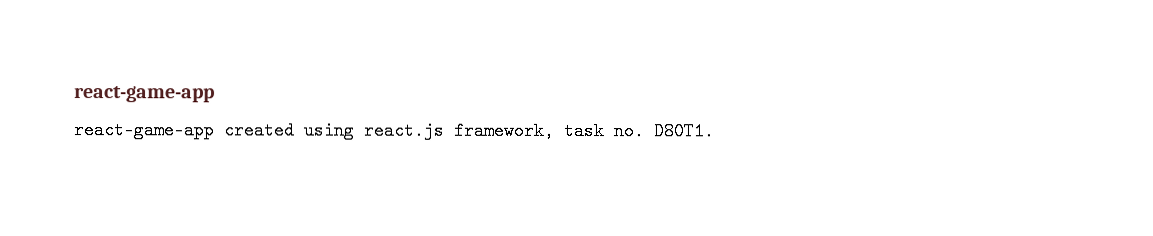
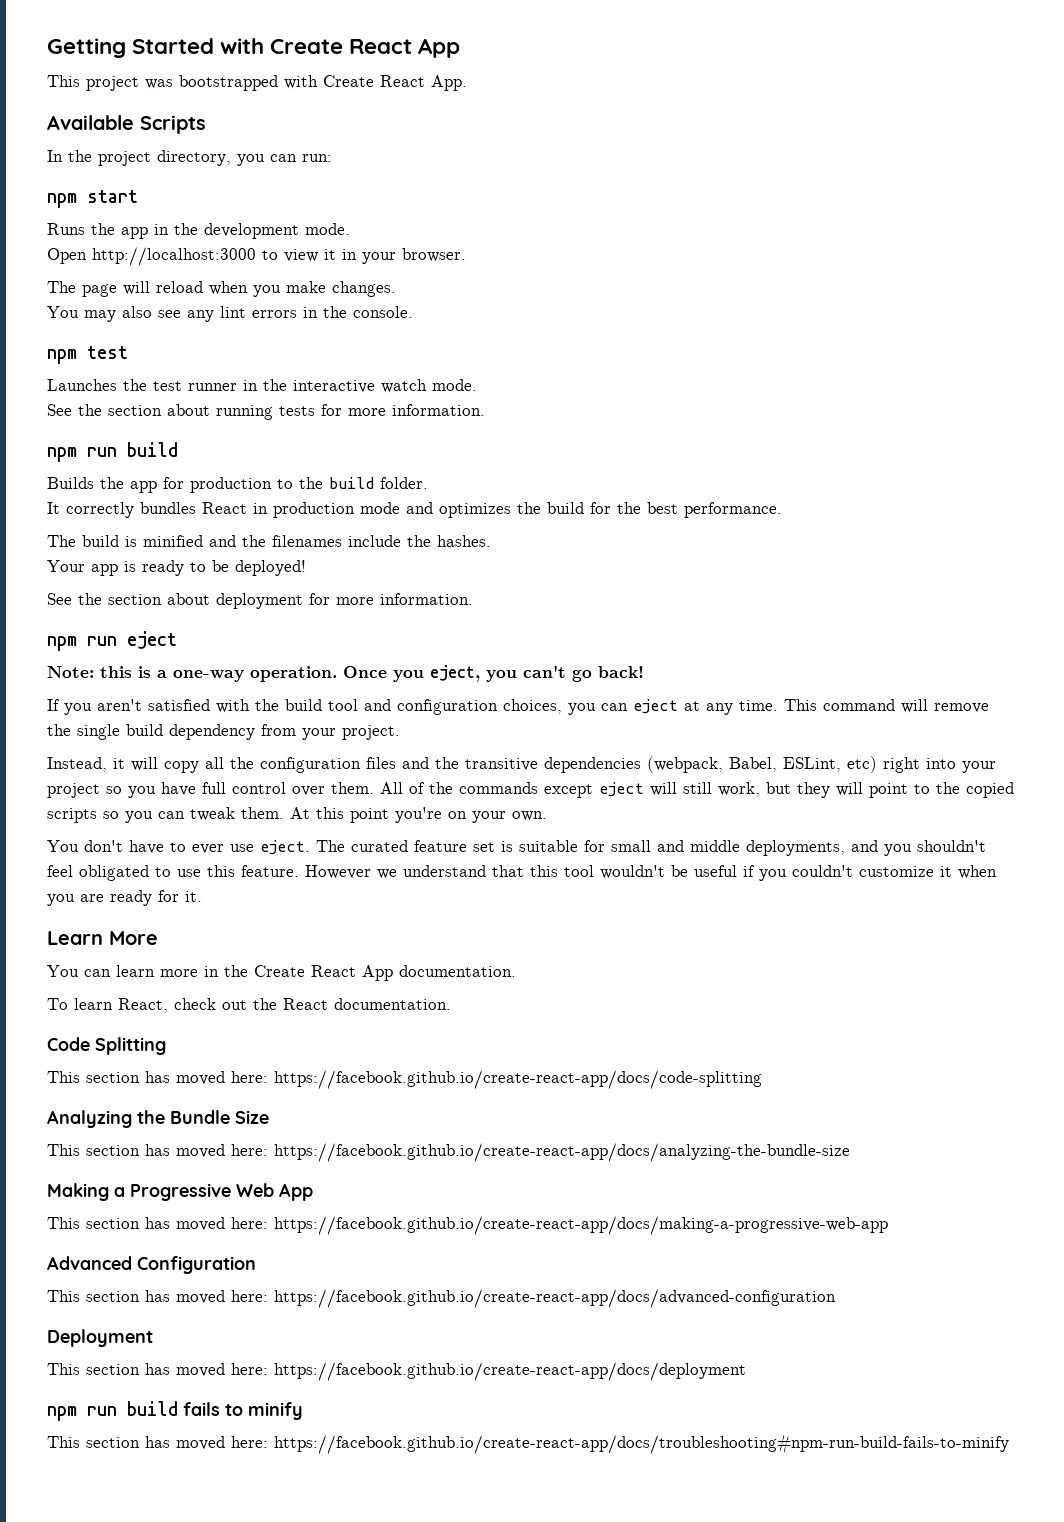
[74,86,215,103] [73,121,714,141] react-game-app // react-game-app created using react.js framework, task no. D80T1. -> [47,38,461,58] [47,75,467,91] [47,115,206,134] [47,150,332,166] [47,190,138,208] [47,223,350,239] [47,247,466,266] [47,281,396,297] [47,306,413,322] [47,346,128,364] [47,379,477,393] [47,404,485,420] [47,442,178,462] [47,477,428,493] [47,502,782,518] [47,535,491,547] [47,560,306,576] [47,593,473,609] [47,631,177,651] [47,665,644,682] [47,699,989,715] [47,724,400,740] [47,756,996,773] [47,782,1014,798] [47,807,547,823] [47,840,986,856] [47,865,997,881] [47,890,202,906] [47,931,158,945] [47,965,516,981] [47,998,451,1013] [47,1037,166,1055] [47,1070,762,1089] [47,1110,269,1128] [47,1143,850,1162] [47,1183,313,1201] [47,1216,888,1235] [47,1256,256,1274] [47,1289,836,1308] [47,1329,153,1347] [47,1362,746,1381] [47,1401,303,1421] [47,1434,1009,1454] Getting Started with Create React App // This project was bootstrapped with Create React App. // Available Scripts // In the project directory, you can run: // npm start // Runs the app in the development mode. // Open http://localhost:3000 to view it in your browser. // The page will reload when you make changes. // You may also see any lint errors in the console. // npm test // Launches the test runner in the interactive watch mode. // See the section about running tests for more information. // npm run build // Builds the app for production to the build folder. // It correctly bundles React in production mode and optimizes the build for the best performance. // The build is minified and the filenames include the hashes. // Your app is ready to be deployed! // See the section about deployment for more information. // npm run eject // Note: this is a one-way operation. Once you eject, you can't go back! // If you aren't satisfied with the build tool and configuration choices, you can eject at any time. This command will remove the single build dependency from your project. // Instead, it will copy all the configuration files and the transitive dependencies (webpack, Babel, ESLint, etc) right into your project so you have full control over them. All of the commands except eject will still work, but they will point to the copied scripts so you can tweak them. At this point you're on your own. // You don't have to ever use eject. The curated feature set is suitable for small and middle deployments, and you shouldn't feel obligated to use this feature. However we understand that this tool wouldn't be useful if you couldn't customize it when you are ready for it. // Learn More // You can learn more in the Create React App documentation. // To learn React, check out the React documentation. // Code Splitting // This section has moved here: https://facebook.github.io/create-react-app/docs/code-splitting // Analyzing the Bundle Size // This section has moved here: https://facebook.github.io/create-react-app/docs/analyzing-the-bundle-size // Making a Progressive Web App // This section has moved here: https://facebook.github.io/create-react-app/docs/making-a-progressive-web-app // Advanced Configuration // This section has moved here: https://facebook.github.io/create-react-app/docs/advanced-configuration // Deployment // This section has moved here: https://facebook.github.io/create-react-app/docs/deployment // npm run build fails to minify // This section has moved here: https://facebook.github.io/create-react-app/docs/troubleshooting#npm-run-build-fails-to-minify

